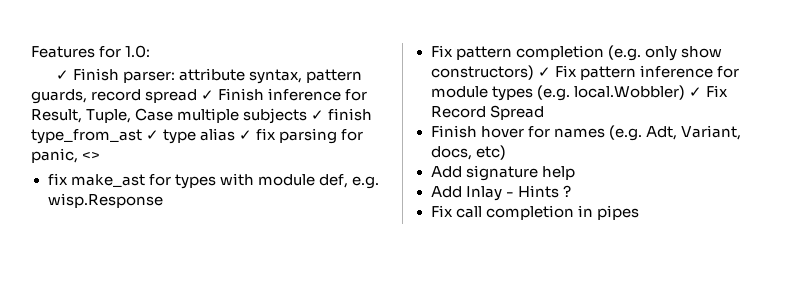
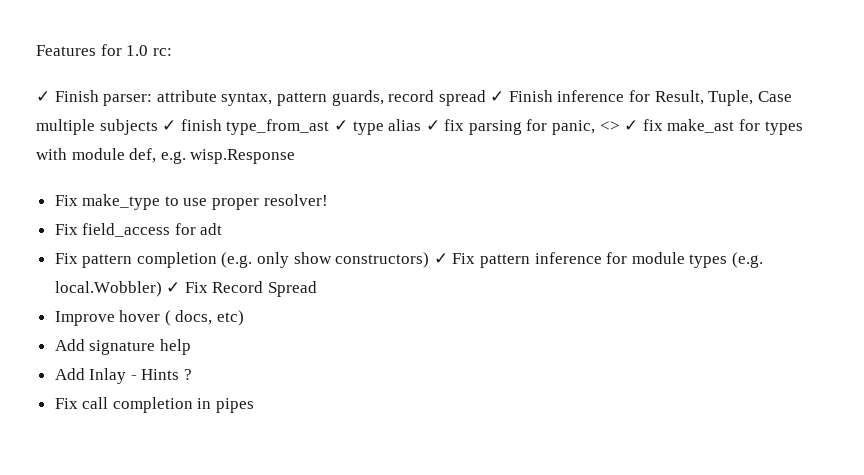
[125,45,151,58] 1.0: -> [126,45,172,56] 1.0 rc:
(101, 155) // -> [624,120,639,131] ✓
(163, 200) none -> [54,194,328,210] [54,223,223,237] // Fix make_type to use proper resolver! // Fix field_access for adt
[430,125,741,141] Finish hover for names (e.g. Adt, Variant, -> [54,310,171,326] Improve hover (

